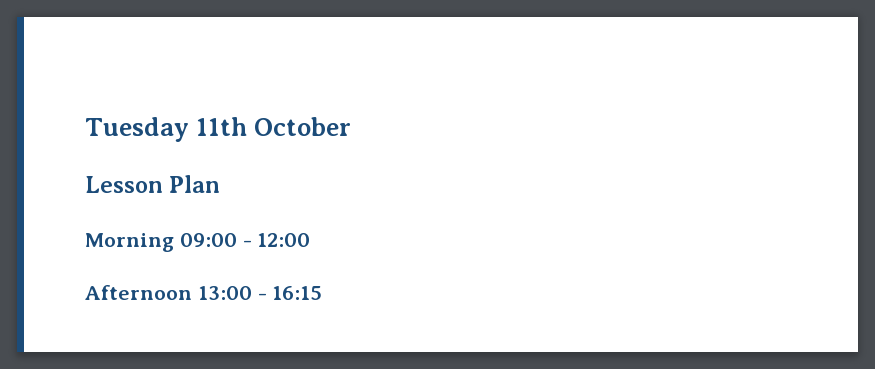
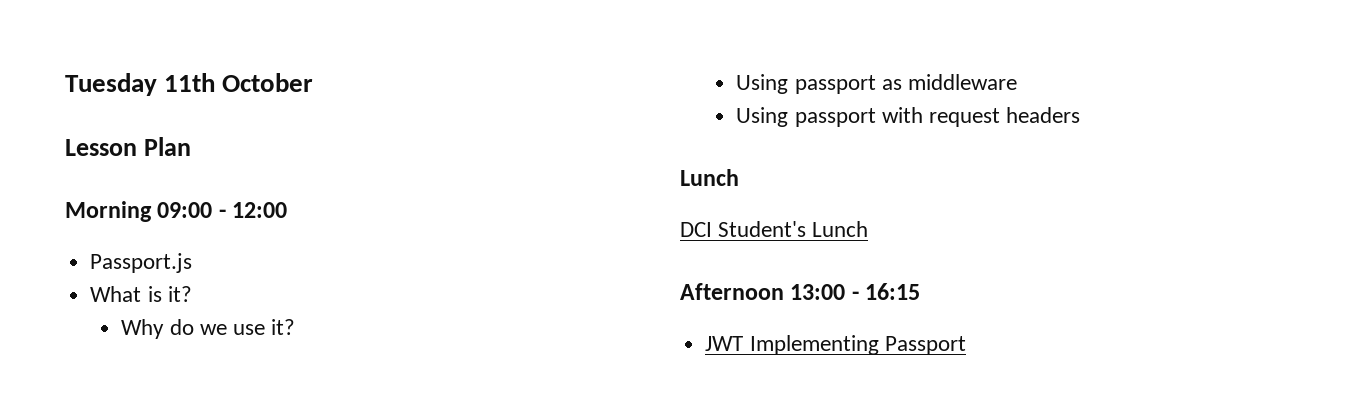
(311, 240) none -> [90,253,193,273] [90,286,192,302] [121,319,296,339] [736,74,1018,94] [736,107,1081,127] [680,169,739,186] [680,221,869,237] // Passport.js // What is it? // Why do we use it? // Using passport as middleware // Using passport with request headers // Lunch // DCI Student's Lunch
(323, 293) none -> [705,335,966,355] // JWT Implementing Passport

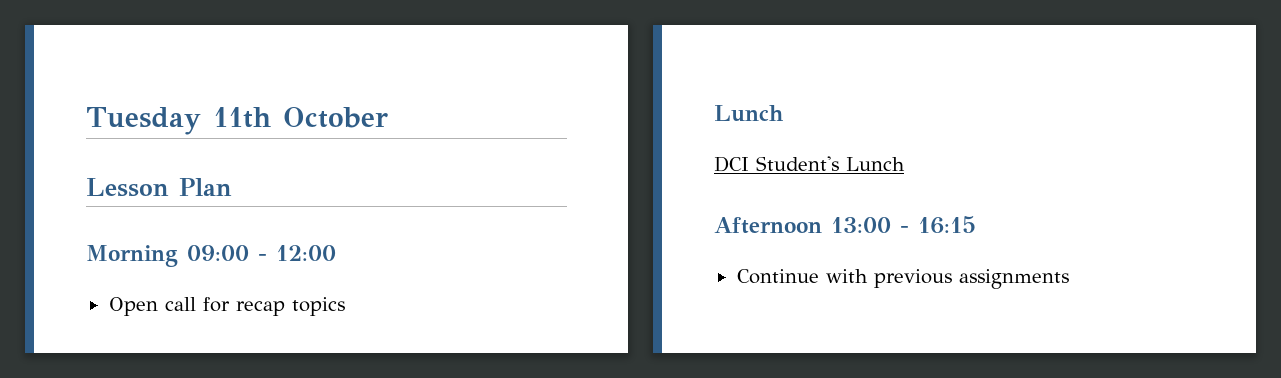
[90,253,193,273] [90,286,192,302] [121,319,296,339] [736,74,1018,94] [736,107,1081,127] Passport.js // What is it? // Why do we use it? // Using passport as middleware // Using passport with request headers -> [108,297,345,316] Open call for recap topics
[705,335,966,355] JWT Implementing Passport -> [736,269,1069,289] Continue with previous assignments

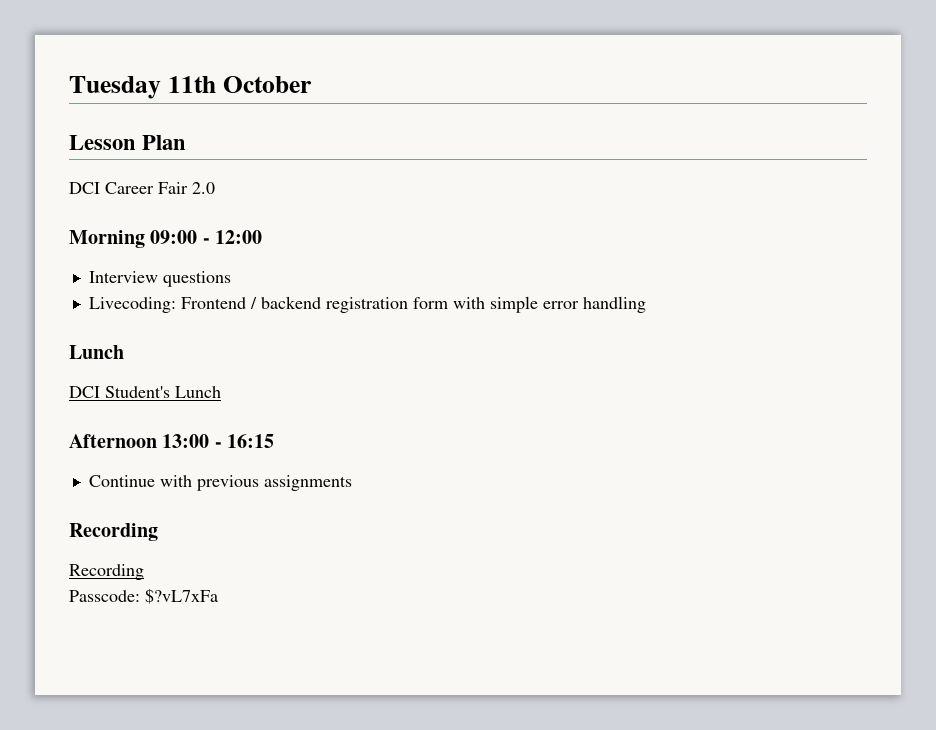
(232, 187) none -> [69,182,215,194] // DCI Career Fair 2.0
[108,297,345,316] Open call for recap topics -> [88,271,231,287] [88,296,646,313] Interview questions // Livecoding: Frontend / backend registration form with simple error handling
(1069, 279) none -> [69,523,158,541] [69,564,144,580] [69,588,218,604] // Recording // Recording // Passcode: $?vL7xFa

